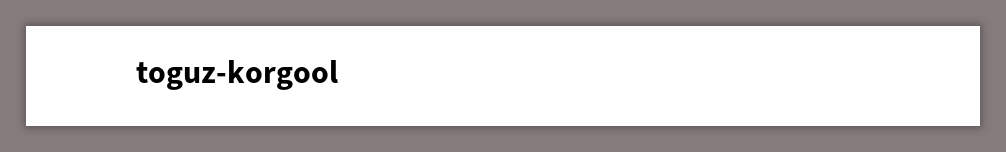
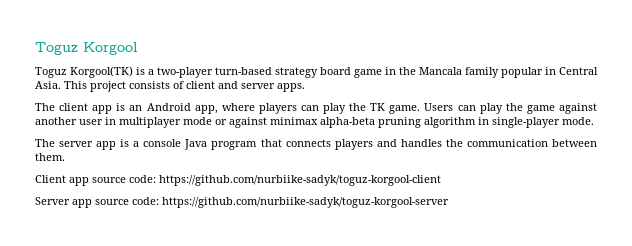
[136,60,338,90] toguz-korgool -> [35,42,138,55] [35,66,598,78] [35,81,305,92] [35,103,597,114] [35,117,594,128] [35,139,597,150] [35,153,65,161] [35,175,441,186] [35,197,449,208] Toguz Korgool // Toguz Korgool(TK) is a two-player turn-based strategy board game in the Mancala family popular in Central Asia. This project consists of client and server apps. // The client app is an Android app, where players can play the TK game. Users can play the game against another user in multiplayer mode or against minimax alpha-beta pruning algorithm in single-player mode. // The server app is a console Java program that connects players and handles the communication between them. // Client app source code: https://github.com/nurbiike-sadyk/toguz-korgool-client // Server app source code: https://github.com/nurbiike-sadyk/toguz-korgool-server

